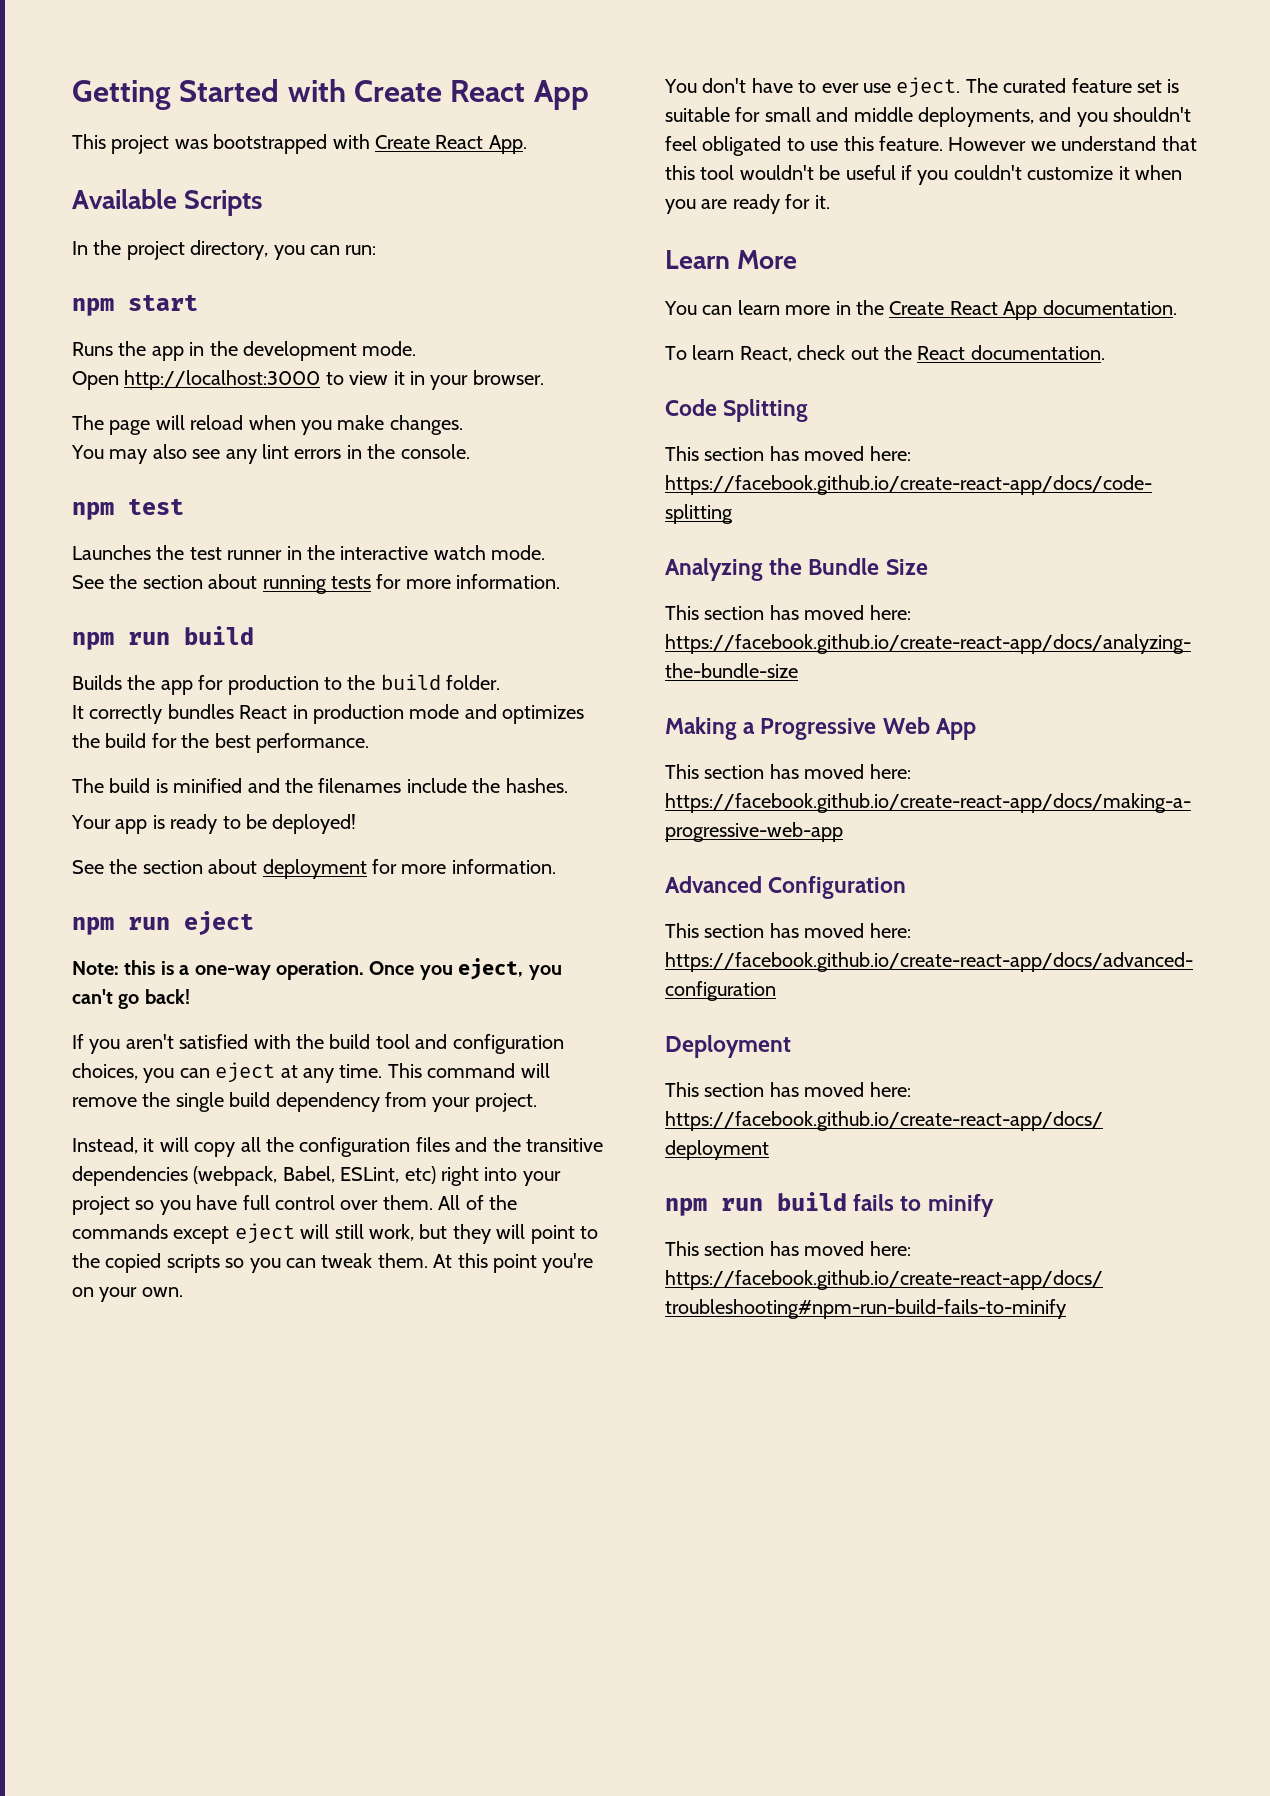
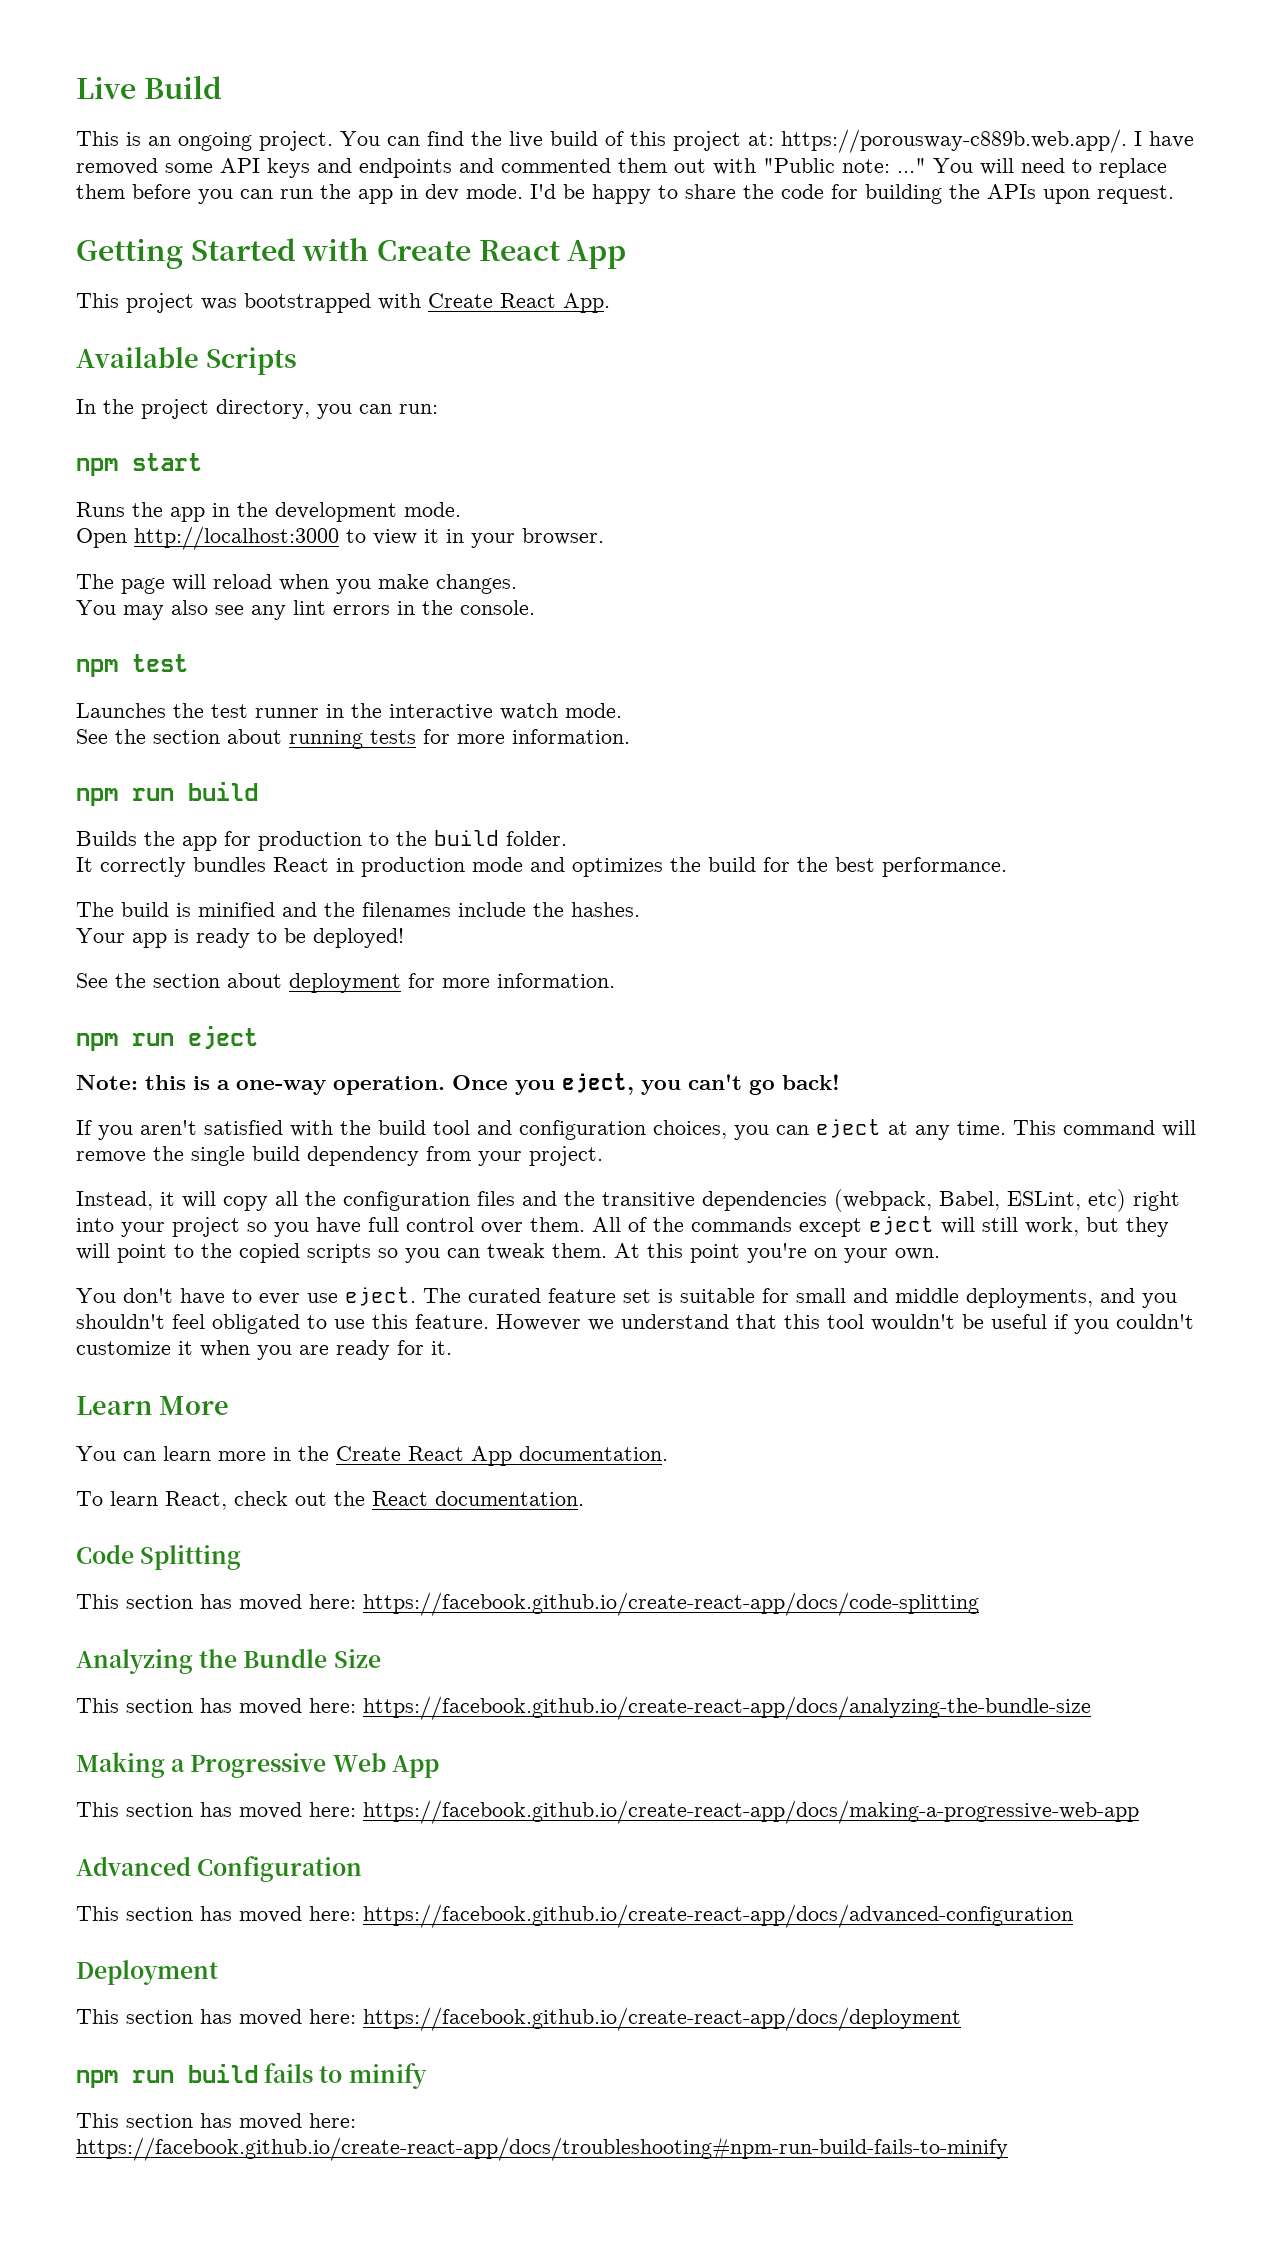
(72, 95) none -> [76,75,222,99] [76,129,1194,153] [76,158,1167,178] [76,184,1174,204] Live Build // This is an ongoing project. You can find the live build of this project at: https://porousway-c889b.web.app/. I have removed some API keys and endpoints and commented them out with "Public note: ..." You will need to replace them before you can run the app in dev mode. I'd be happy to share the code for building the APIs upon request. //

